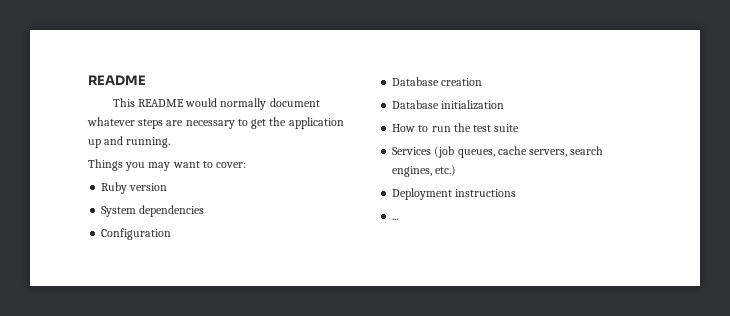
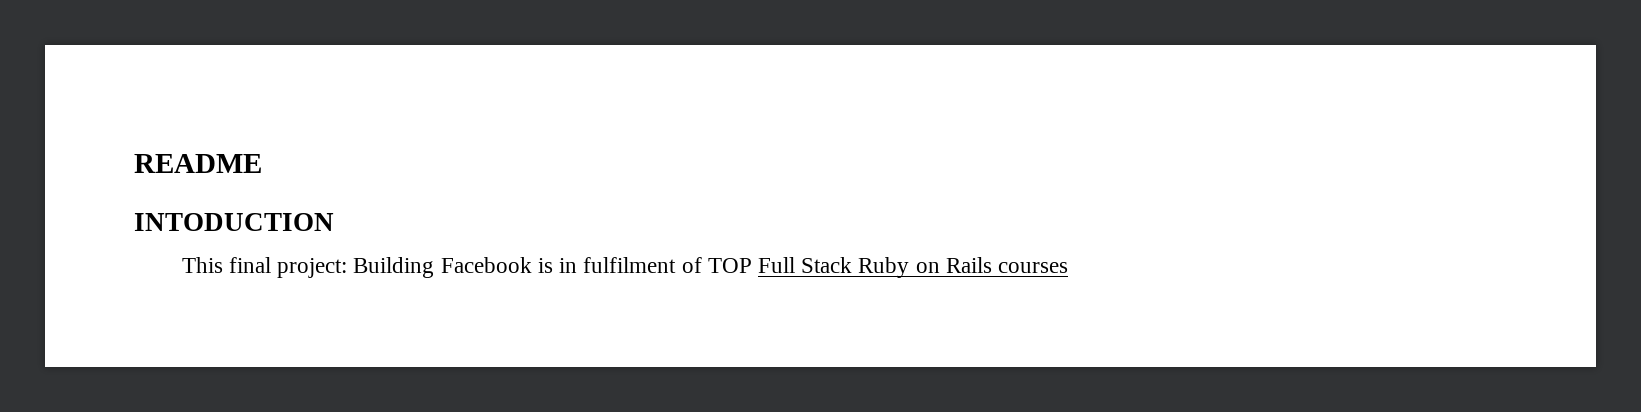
[88,75,146,86] README -> [134,154,262,173] [134,213,334,231] README // INTODUCTION
[137,98,320,110] [87,117,344,129] [88,136,171,148] [88,159,247,171] [101,182,168,194] [101,205,205,217] [101,228,172,240] [392,77,483,86] [392,100,505,110] [392,123,520,132] [392,146,604,158] [392,165,457,177] [392,188,517,200] [392,218,399,220] README would normally document whatever steps are necessary to get the application up and running. // Things you may want to cover: // Ruby version // System dependencies // Configuration // Database creation // Database initialization // How to run the test suite // Services (job queues, cache servers, search engines, etc.) // Deployment instructions // ... -> [229,257,1068,278] final project: Building Facebook is in fulfilment of TOP Full Stack Ruby on Rails courses

